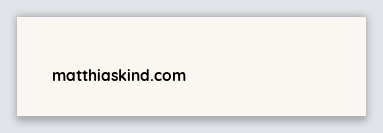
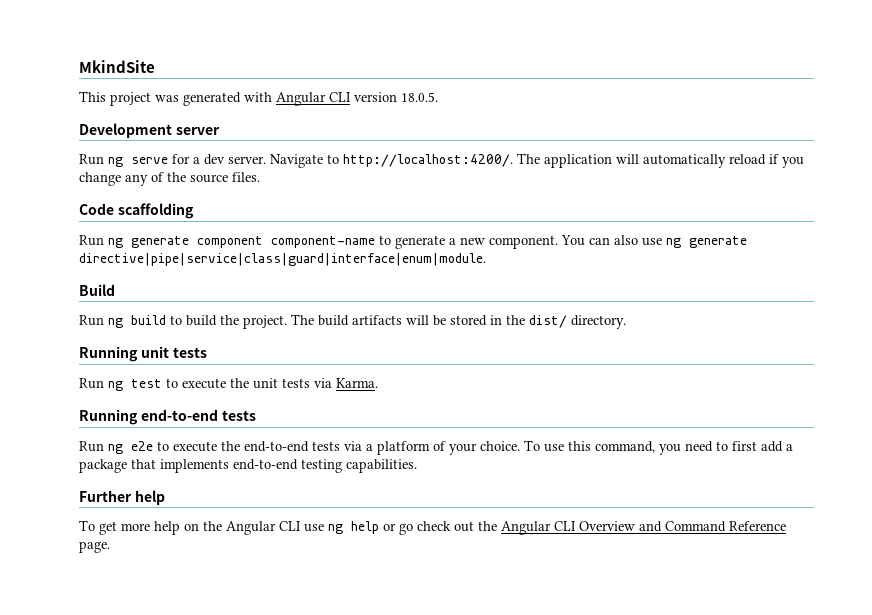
[52,69,186,81] matthiaskind.com -> [79,60,155,73] [79,91,438,106] [79,123,220,138] [79,153,804,168] [79,172,260,186] [79,203,194,219] [79,235,747,249] [79,253,486,266] [79,284,115,296] [79,314,626,329] [79,346,207,362] [79,378,378,391] [79,409,256,425] [79,440,793,455] [79,459,417,473] [79,490,165,505] [79,520,786,535] [79,541,110,553] MkindSite // This project was generated with Angular CLI version 18.0.5. // Development server // Run ng serve for a dev server. Navigate to http://localhost:4200/. The application will automatically reload if you change any of the source files. // Code scaffolding // Run ng generate component component-name to generate a new component. You can also use ng generate directive|pipe|service|class|guard|interface|enum|module. // Build // Run ng build to build the project. The build artifacts will be stored in the dist/ directory. // Running unit tests // Run ng test to execute the unit tests via Karma. // Running end-to-end tests // Run ng e2e to execute the end-to-end tests via a platform of your choice. To use this command, you need to first add a package that implements end-to-end testing capabilities. // Further help // To get more help on the Angular CLI use ng help or go check out the Angular CLI Overview and Command Reference page.

